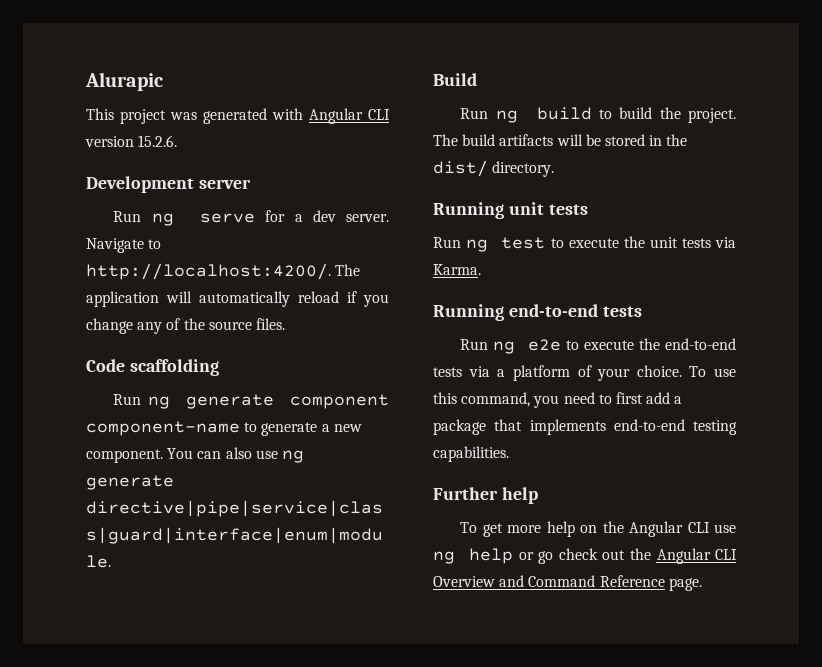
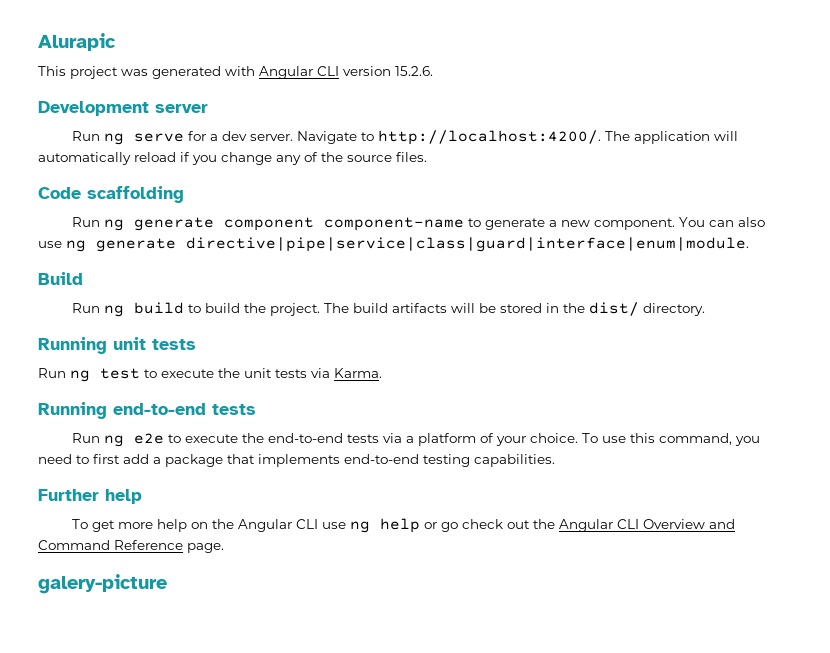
(702, 584) none -> [38,574,167,594] // galery-picture

